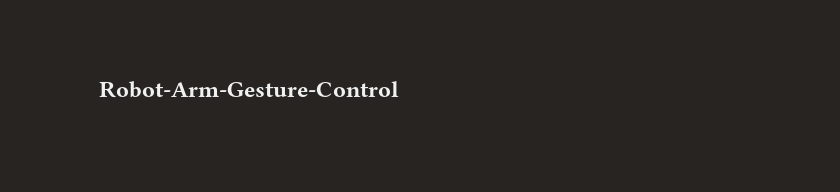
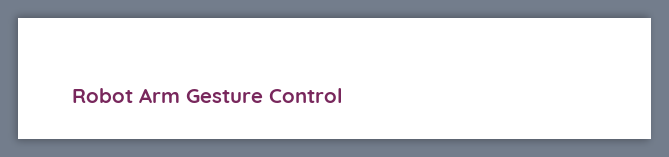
[99,81,399,98] Robot-Arm-Gesture-Control -> [72,88,343,103] Robot Arm Gesture Control

